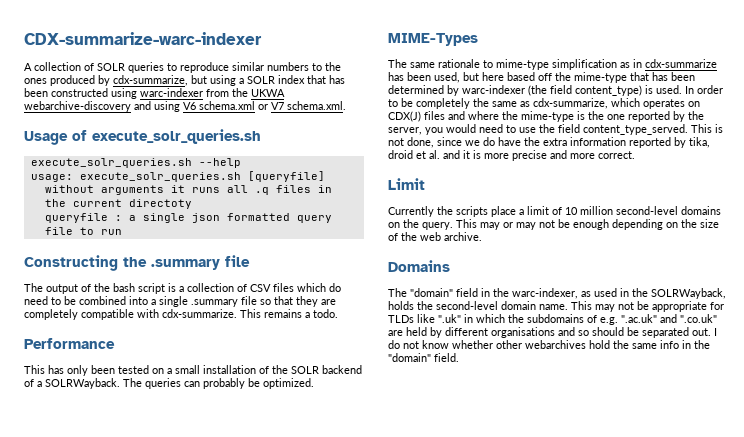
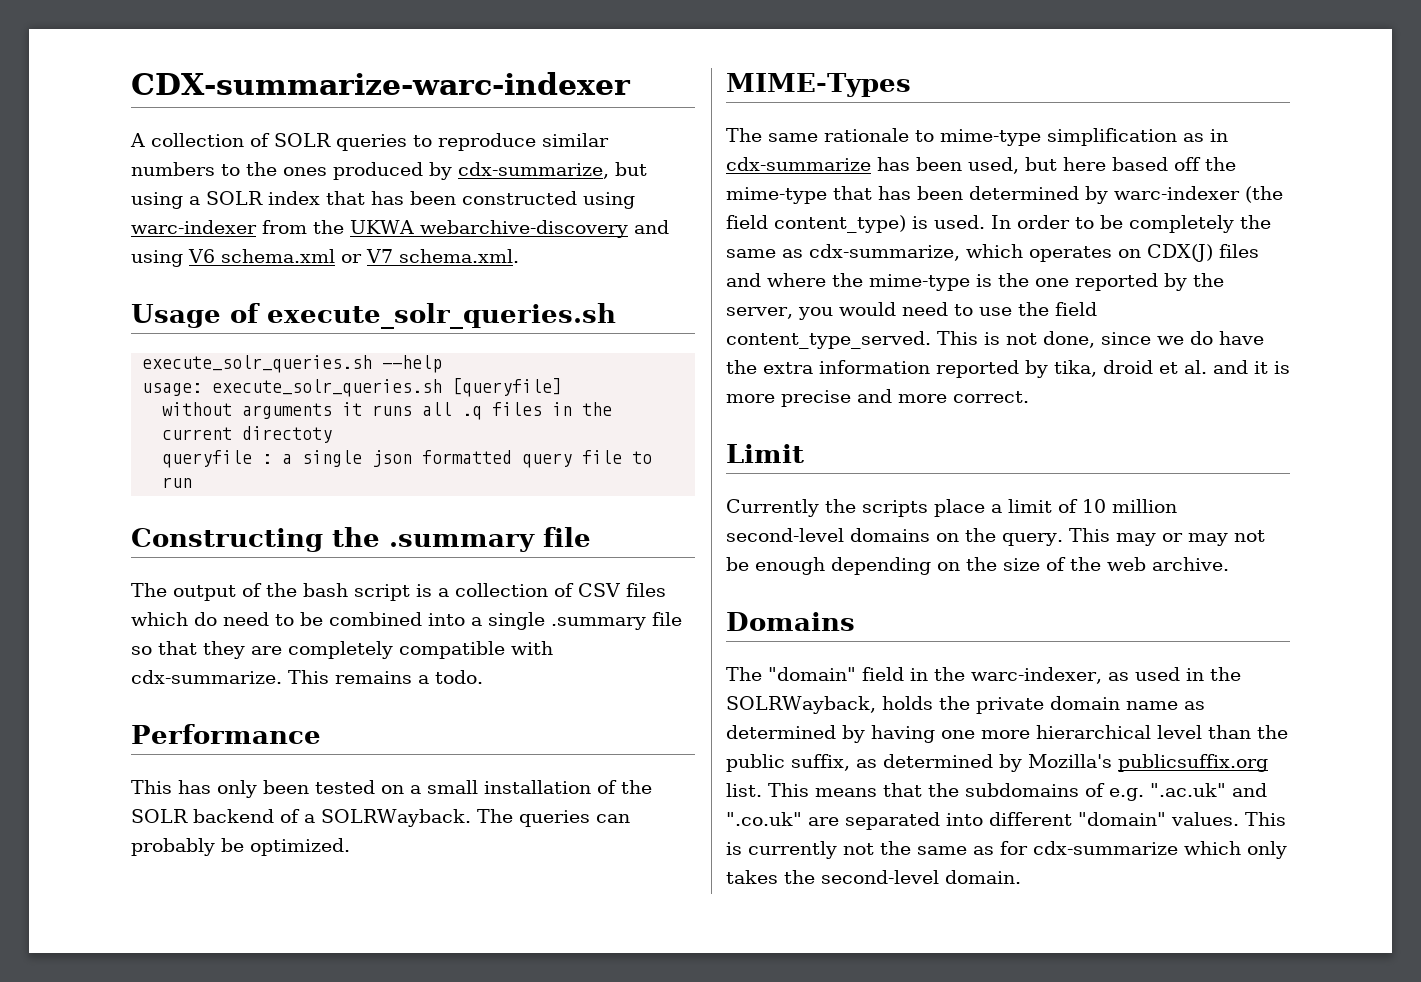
[436,301,724,312] [388,314,505,323] second-level domain name. This may not be appropriate for TLDs like ".uk" in which -> [975,696,1205,714] [726,725,1288,743] [726,754,1268,772] [726,783,922,797] private domain name as determined by having one more hierarchical level than the public suffix, as determined by Mozilla's publicsuffix.org list. This means that
[406,327,717,338] [388,340,710,349] [388,353,459,362] held by different organisations and so should be separated out. I do not know whether other webarchives hold the same info in the "domain" field. -> [845,812,1286,830] [726,841,1287,859] [726,870,1021,884] separated into different "domain" values. This is currently not the same as for cdx-summarize which only takes the second-level domain.

